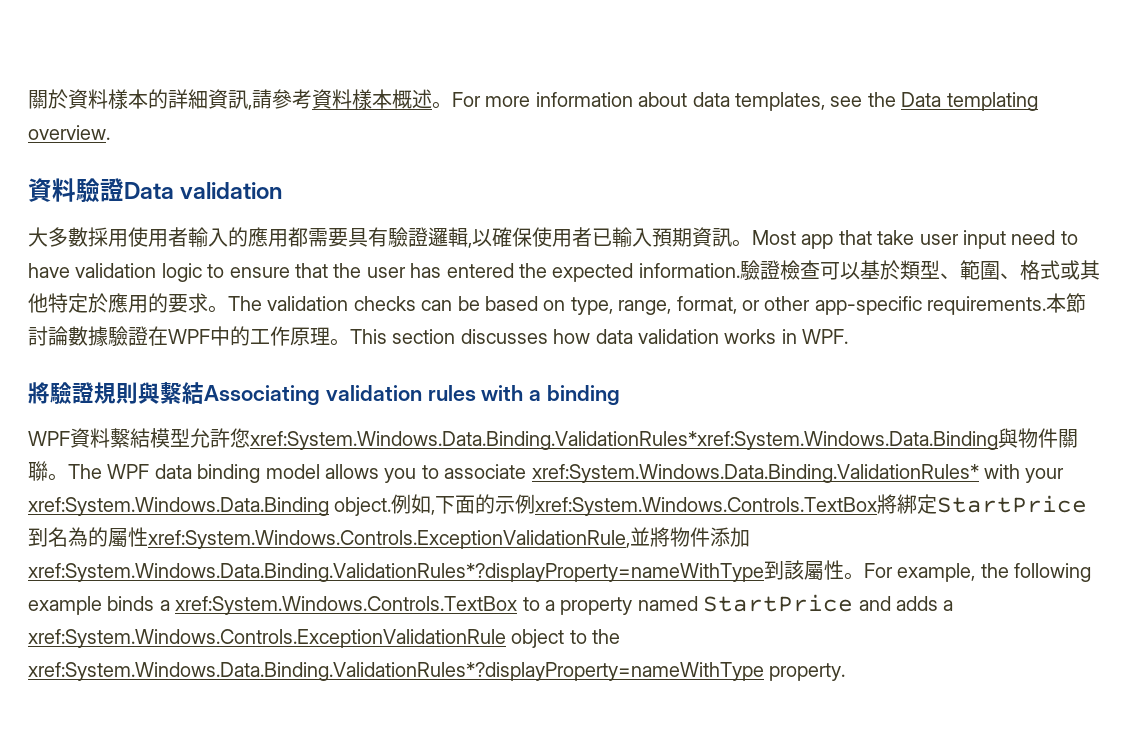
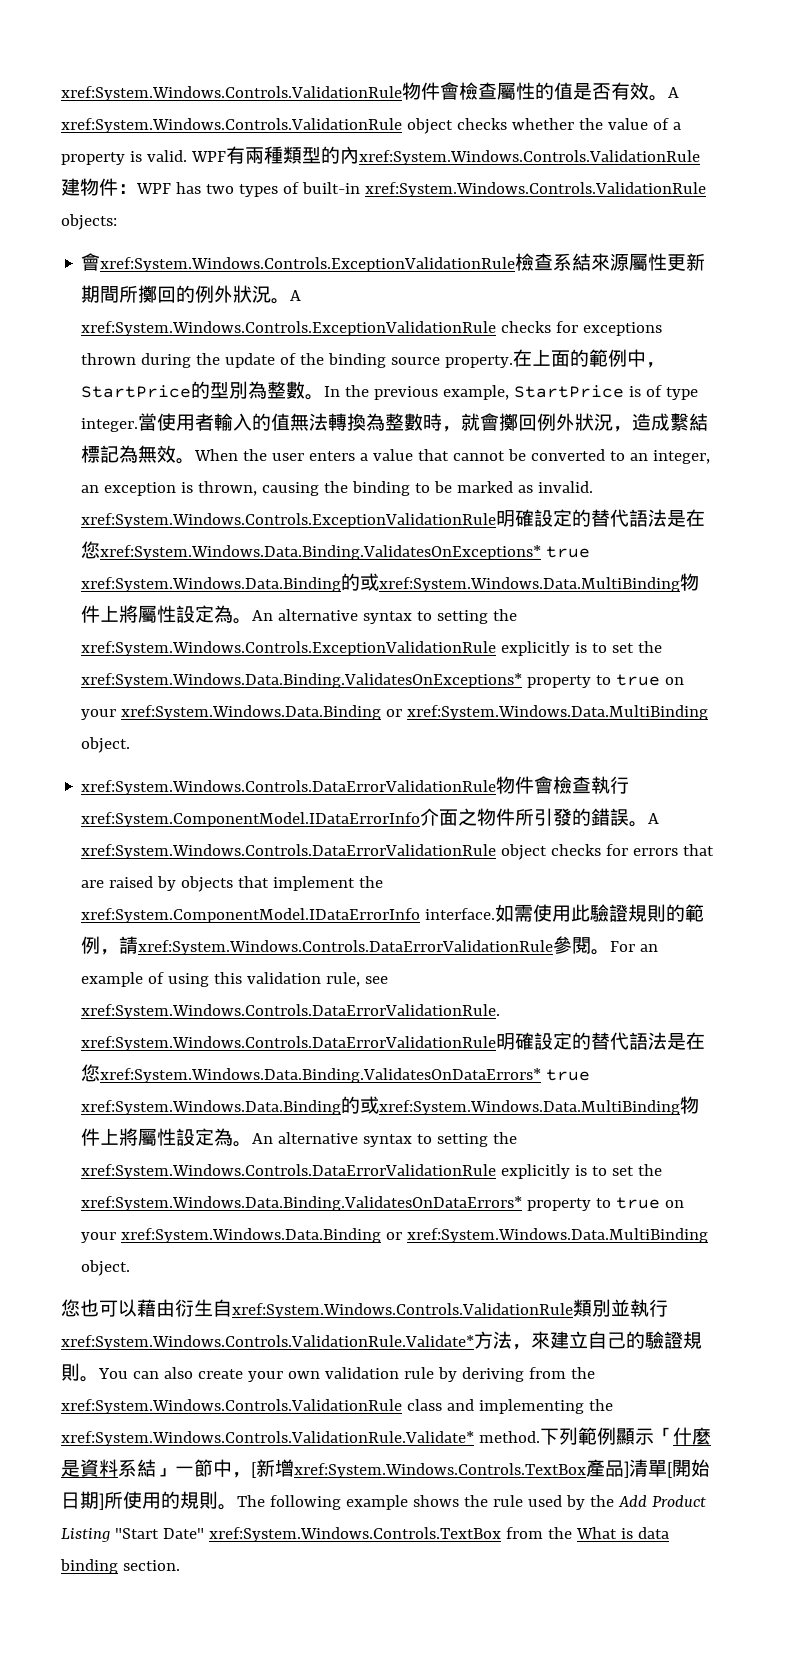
[28,89,1038,111] [28,125,110,140] [28,178,283,202] [28,227,1078,249] [28,260,1100,282] [28,293,1087,315] [28,326,849,347] [28,382,621,406] [28,428,1078,450] [28,461,1065,483] [28,494,1088,516] [28,527,750,549] [28,560,1092,582] [28,594,954,615] [28,629,621,648] [28,662,846,681] 關於資料樣本的詳細資訊,請參考資料樣本概述。For more information about data templates, see the Data templating overview. // 資料驗證Data validation // 大多數採用使用者輸入的應用都需要具有驗證邏輯,以確保使用者已輸入預期資訊。Most app that take user input need to have validation logic to ensure that the user has entered the expected information.驗證檢查可以基於類型、範圍、格式或其他特定於應用的要求。The validation checks can be based on type, range, format, or other app-specific requirements.本節討論數據驗證在WPF中的工作原理。This section discusses how data validation works in WPF. // 將驗證規則與繫結Associating validation rules with a binding // WPF資料繫結模型允許您xref:System.Windows.Data.Binding.ValidationRules*xref:System.Windows.Data.Binding與物件關聯。The WPF data binding model allows you to associate xref:System.Windows.Data.Binding.ValidationRules* with your xref:System.Windows.Data.Binding object.例如,下面的示例xref:System.Windows.Controls.TextBox將綁定StartPrice到名為的屬性xref:System.Windows.Controls.ExceptionValidationRule,並將物件添加xref:System.Windows.Data.Binding.ValidationRules*?displayProperty=nameWithType到該屬性。For example, the following example binds a xref:System.Windows.Controls.TextBox to a property named StartPrice and adds a xref:System.Windows.Controls.ExceptionValidationRule object to the xref:System.Windows.Data.Binding.ValidationRules*?displayProperty=nameWithType property. -> [61,82,679,101] [61,118,681,134] [61,146,700,165] [61,178,706,197] [61,214,117,230] [81,253,706,272] [81,285,302,304] [81,321,663,336] [81,349,666,368] [81,381,699,400] [81,413,709,432] [81,445,711,464] [81,481,594,496] [81,509,706,528] [81,541,591,560] [81,573,700,592] [81,605,518,624] [81,641,663,656] [81,673,685,688] [81,705,709,720] [81,737,131,753] [81,776,630,795] [81,808,660,827] [81,844,715,860] [81,876,384,892] [81,904,705,923] [81,936,659,955] [81,972,389,987] [81,1004,501,1019] [81,1032,706,1051] [81,1064,591,1083] [81,1096,700,1115] [81,1128,518,1147] [81,1164,663,1179] [81,1196,685,1211] [81,1228,709,1243] [81,1260,131,1276] [61,1299,668,1318] [61,1331,702,1350] [61,1363,595,1382] [61,1399,613,1414] [61,1427,711,1446] [61,1459,710,1478] [61,1491,706,1510] [61,1527,669,1542] [60,1559,180,1574] xref:System.Windows.Controls.ValidationRule物件會檢查屬性的值是否有效。A xref:System.Windows.Controls.ValidationRule object checks whether the value of a property is valid. WPF有兩種類型的內xref:System.Windows.Controls.ValidationRule建物件：WPF has two types of built-in xref:System.Windows.Controls.ValidationRule objects: // 會xref:System.Windows.Controls.ExceptionValidationRule檢查系結來源屬性更新期間所擲回的例外狀況。A xref:System.Windows.Controls.ExceptionValidationRule checks for exceptions thrown during the update of the binding source property.在上面的範例中，StartPrice的型別為整數。In the previous example, StartPrice is of type integer.當使用者輸入的值無法轉換為整數時，就會擲回例外狀況，造成繫結標記為無效。When the user enters a value that cannot be converted to an integer, an exception is thrown, causing the binding to be marked as invalid. xref:System.Windows.Controls.ExceptionValidationRule明確設定的替代語法是在您xref:System.Windows.Data.Binding.ValidatesOnExceptions* true xref:System.Windows.Data.Binding的或xref:System.Windows.Data.MultiBinding物件上將屬性設定為。An alternative syntax to setting the xref:System.Windows.Controls.ExceptionValidationRule explicitly is to set the xref:System.Windows.Data.Binding.ValidatesOnExceptions* property to true on your xref:System.Windows.Data.Binding or xref:System.Windows.Data.MultiBinding object. // xref:System.Windows.Controls.DataErrorValidationRule物件會檢查執行xref:System.ComponentModel.IDataErrorInfo介面之物件所引發的錯誤。A xref:System.Windows.Controls.DataErrorValidationRule object checks for errors that are raised by objects that implement the xref:System.ComponentModel.IDataErrorInfo interface.如需使用此驗證規則的範例，請xref:System.Windows.Controls.DataErrorValidationRule參閱。For an example of using this validation rule, see xref:System.Windows.Controls.DataErrorValidationRule. xref:System.Windows.Controls.DataErrorValidationRule明確設定的替代語法是在您xref:System.Windows.Data.Binding.ValidatesOnDataErrors* true xref:System.Windows.Data.Binding的或xref:System.Windows.Data.MultiBinding物件上將屬性設定為。An alternative syntax to setting the xref:System.Windows.Controls.DataErrorValidationRule explicitly is to set the xref:System.Windows.Data.Binding.ValidatesOnDataErrors* property to true on your xref:System.Windows.Data.Binding or xref:System.Windows.Data.MultiBinding object. // 您也可以藉由衍生自xref:System.Windows.Controls.ValidationRule類別並執行xref:System.Windows.Controls.ValidationRule.Validate*方法，來建立自己的驗證規則。You can also create your own validation rule by deriving from the xref:System.Windows.Controls.ValidationRule class and implementing the xref:System.Windows.Controls.ValidationRule.Validate* method.下列範例顯示「什麼是資料系結」一節中，[新增xref:System.Windows.Controls.TextBox產品]清單[開始日期]所使用的規則。The following example shows the rule used by the Add Product Listing "Start Date" xref:System.Windows.Controls.TextBox from the What is data binding section.

